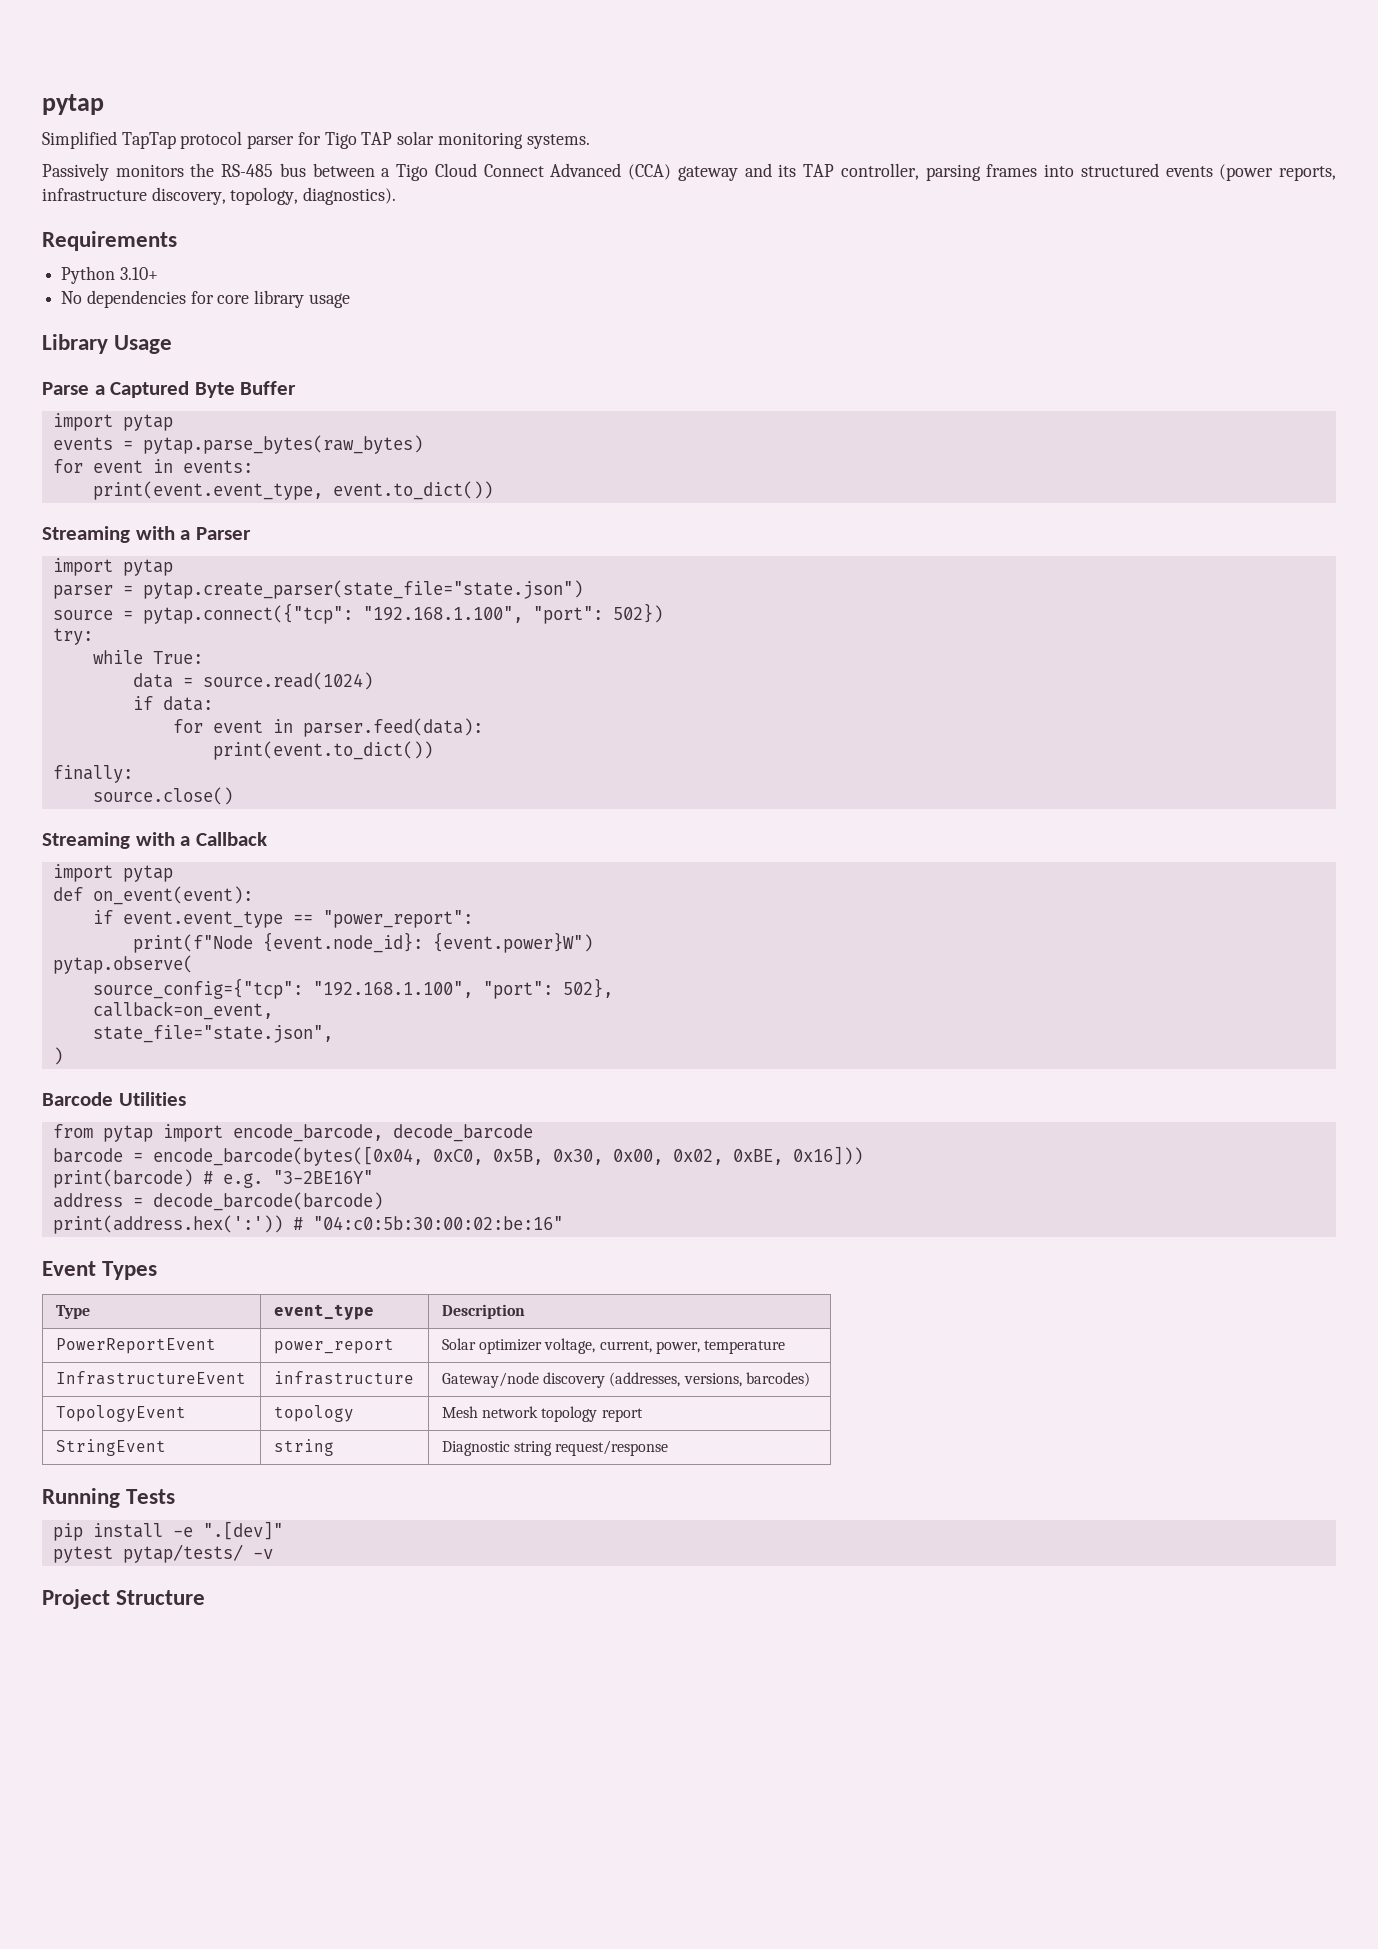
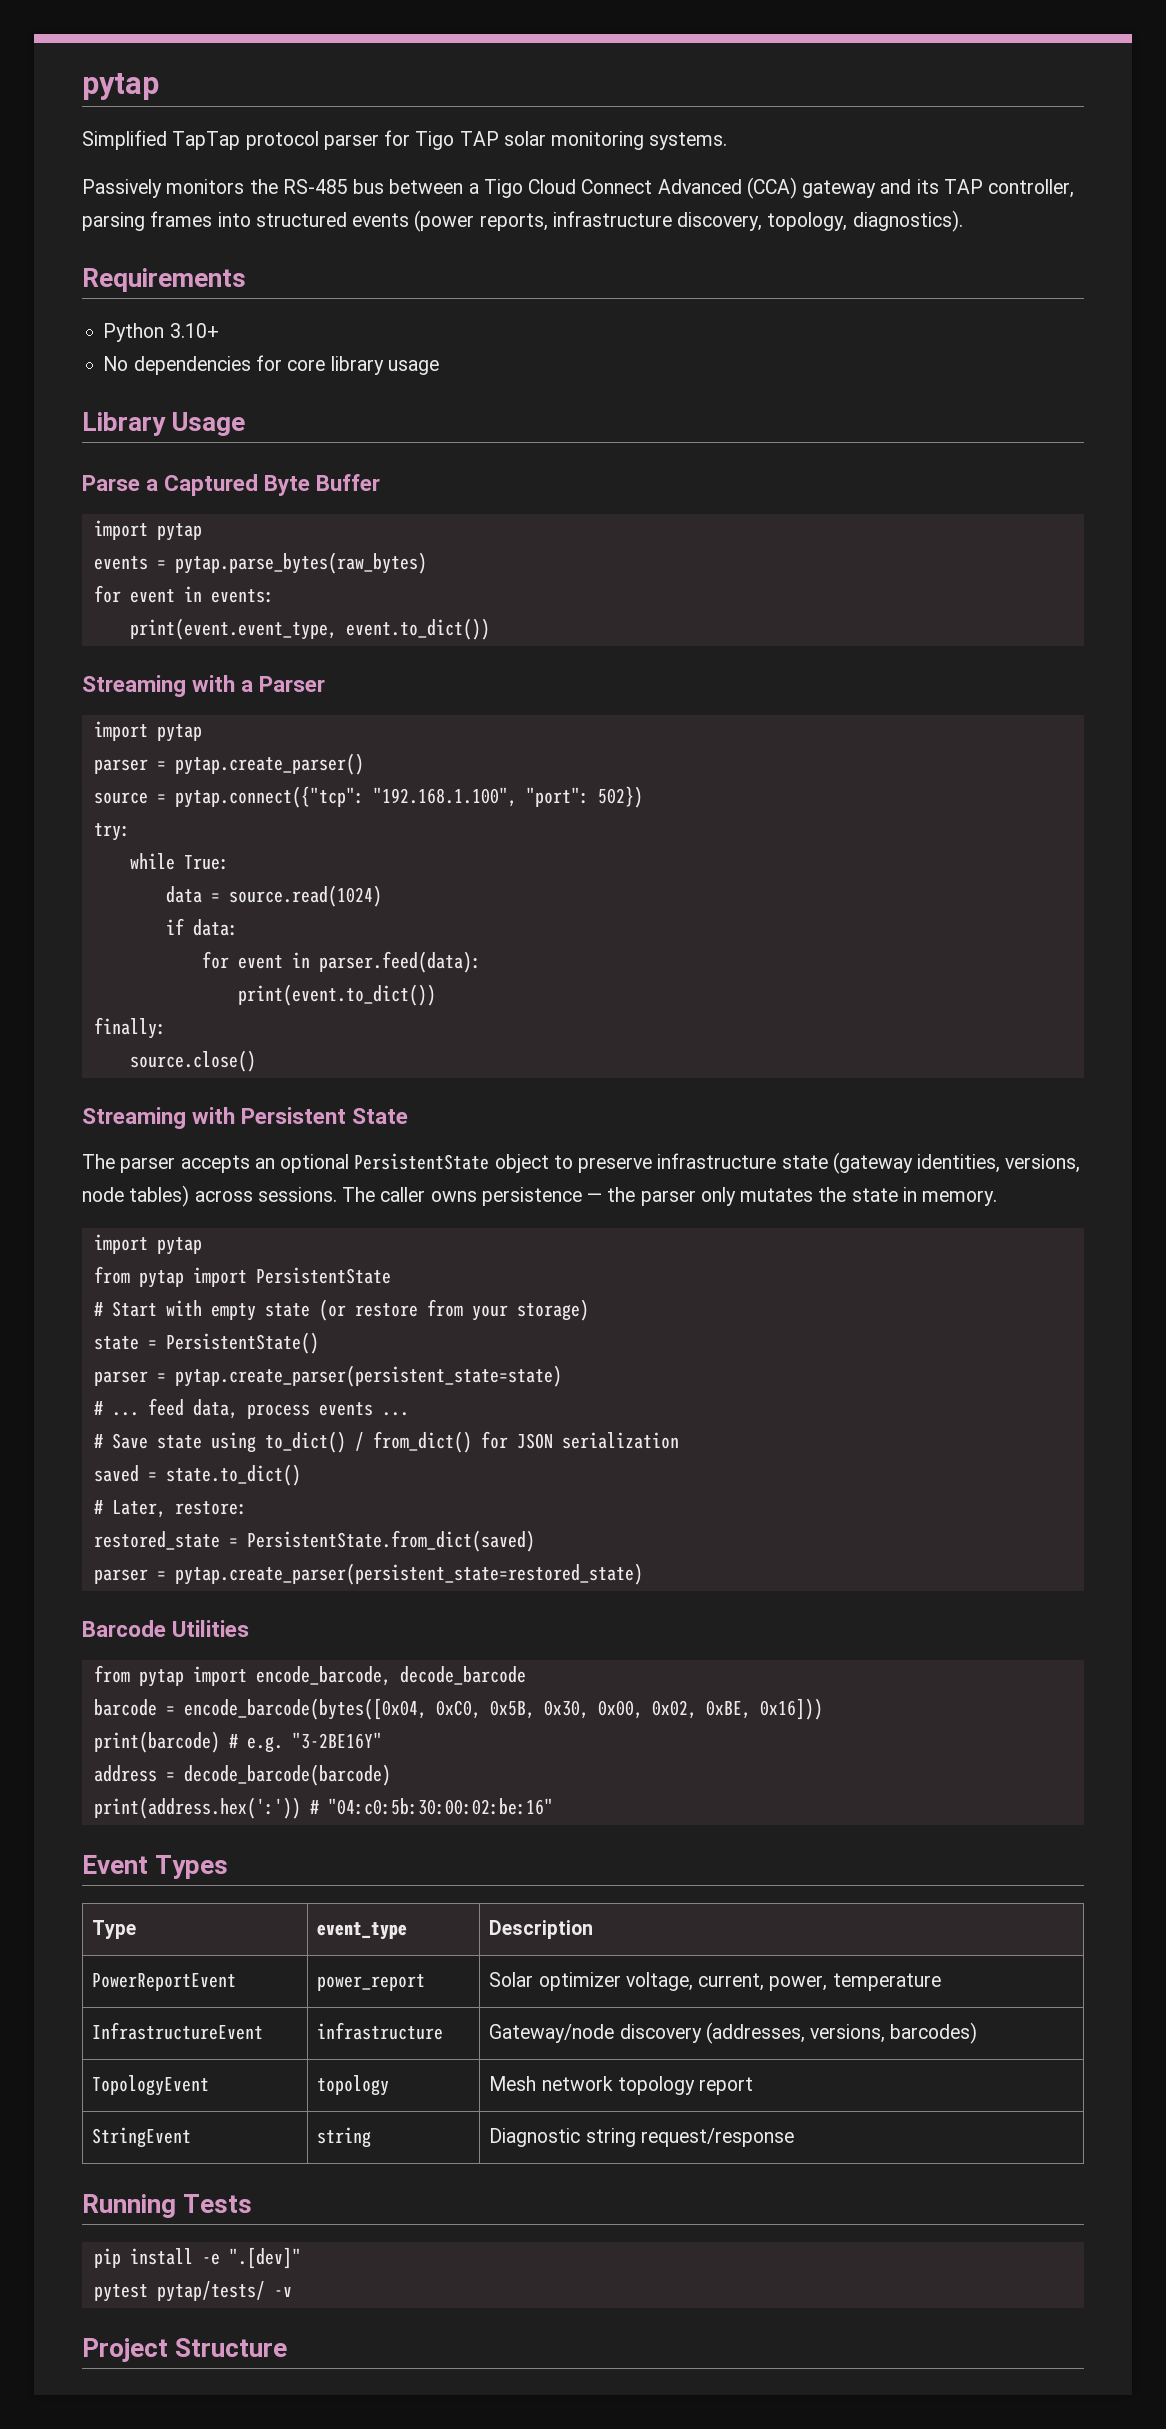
[142,580,583,599] pytap.create_parser(state_file="state.json") -> [174,753,364,775] pytap.create_parser()
[180,832,267,846] [52,864,173,882] [52,886,253,905] [92,910,473,928] [132,932,593,953] [52,955,193,974] [92,978,613,999] [92,1001,273,1020] [92,1025,333,1043] [52,1047,63,1065] a Callback // import pytap // def on_event(event): // if event.event_type == "power_report": // print(f"Node {event.node_id}: {event.power}W") // pytap.observe( // source_config={"tcp": "192.168.1.100", "port": 502}, // callback=on_event, // state_file="state.json", // ) -> [241,1107,409,1124] [82,1152,1081,1174] [82,1185,998,1207] [93,1234,202,1255] [93,1266,391,1288] [93,1299,589,1321] [93,1332,319,1354] [93,1365,562,1387] [93,1398,409,1419] [93,1431,679,1453] [93,1464,301,1486] [93,1500,247,1518] [93,1530,535,1552] [93,1563,643,1585] Persistent State // The parser accepts an optional PersistentState object to preserve infrastructure state (gateway identities, versions, node tables) across sessions. The caller owns persistence — the parser only mutates the state in memory. // import pytap // from pytap import PersistentState // # Start with empty state (or restore from your storage) // state = PersistentState() // parser = pytap.create_parser(persistent_state=state) // # ... feed data, process events ... // # Save state using to_dict() / from_dict() for JSON serialization // saved = state.to_dict() // # Later, restore: // restored_state = PersistentState.from_dict(saved) // parser = pytap.create_parser(persistent_state=restored_state)

